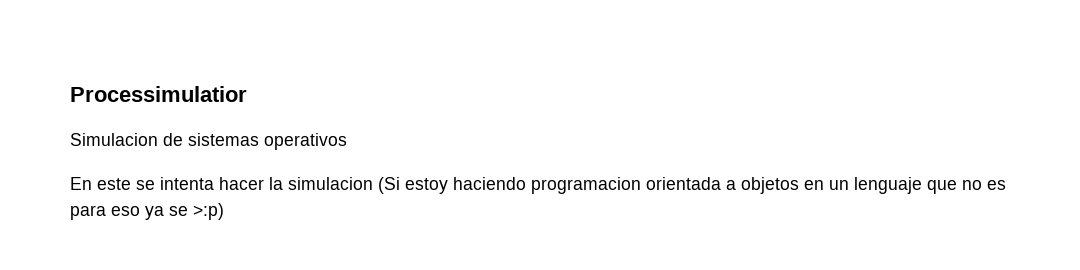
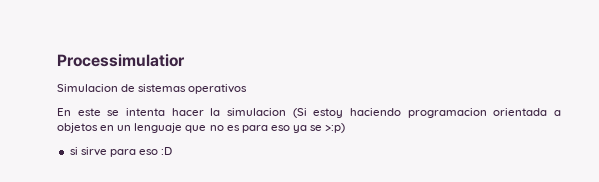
(224, 211) none -> [69,147,173,157] // si sirve para eso :D

